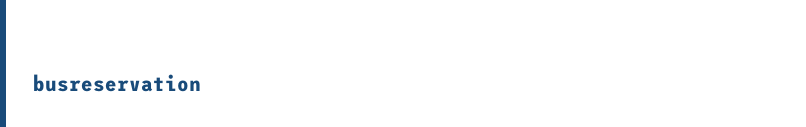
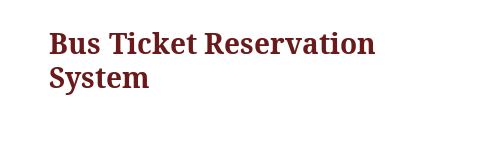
[33,74,201,92] busreservation -> [49,32,377,54] [49,67,150,95] Bus Ticket Reservation System

